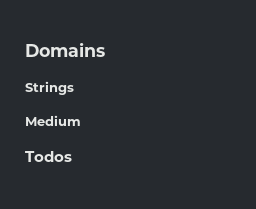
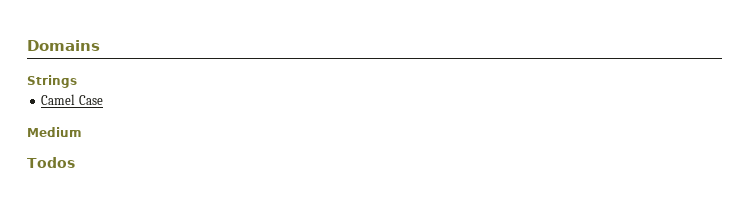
(74, 88) none -> [41,94,103,105] // Camel Case

